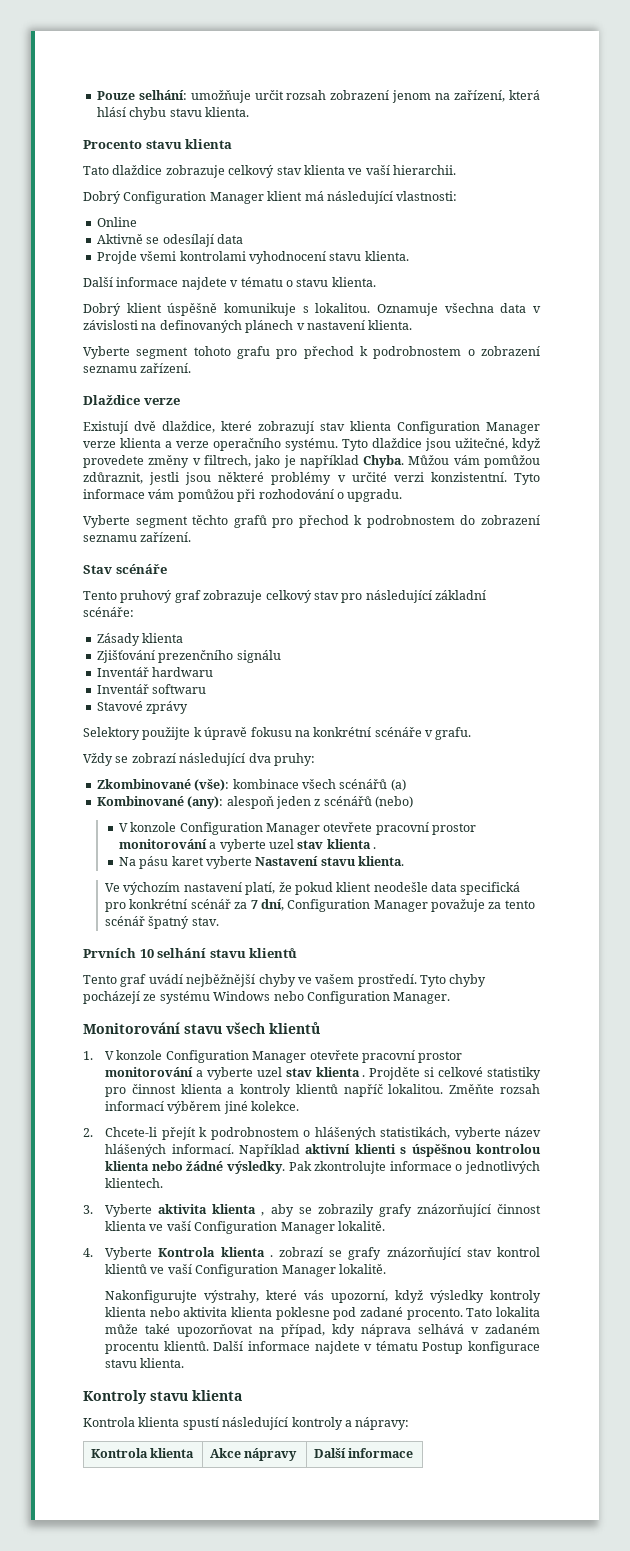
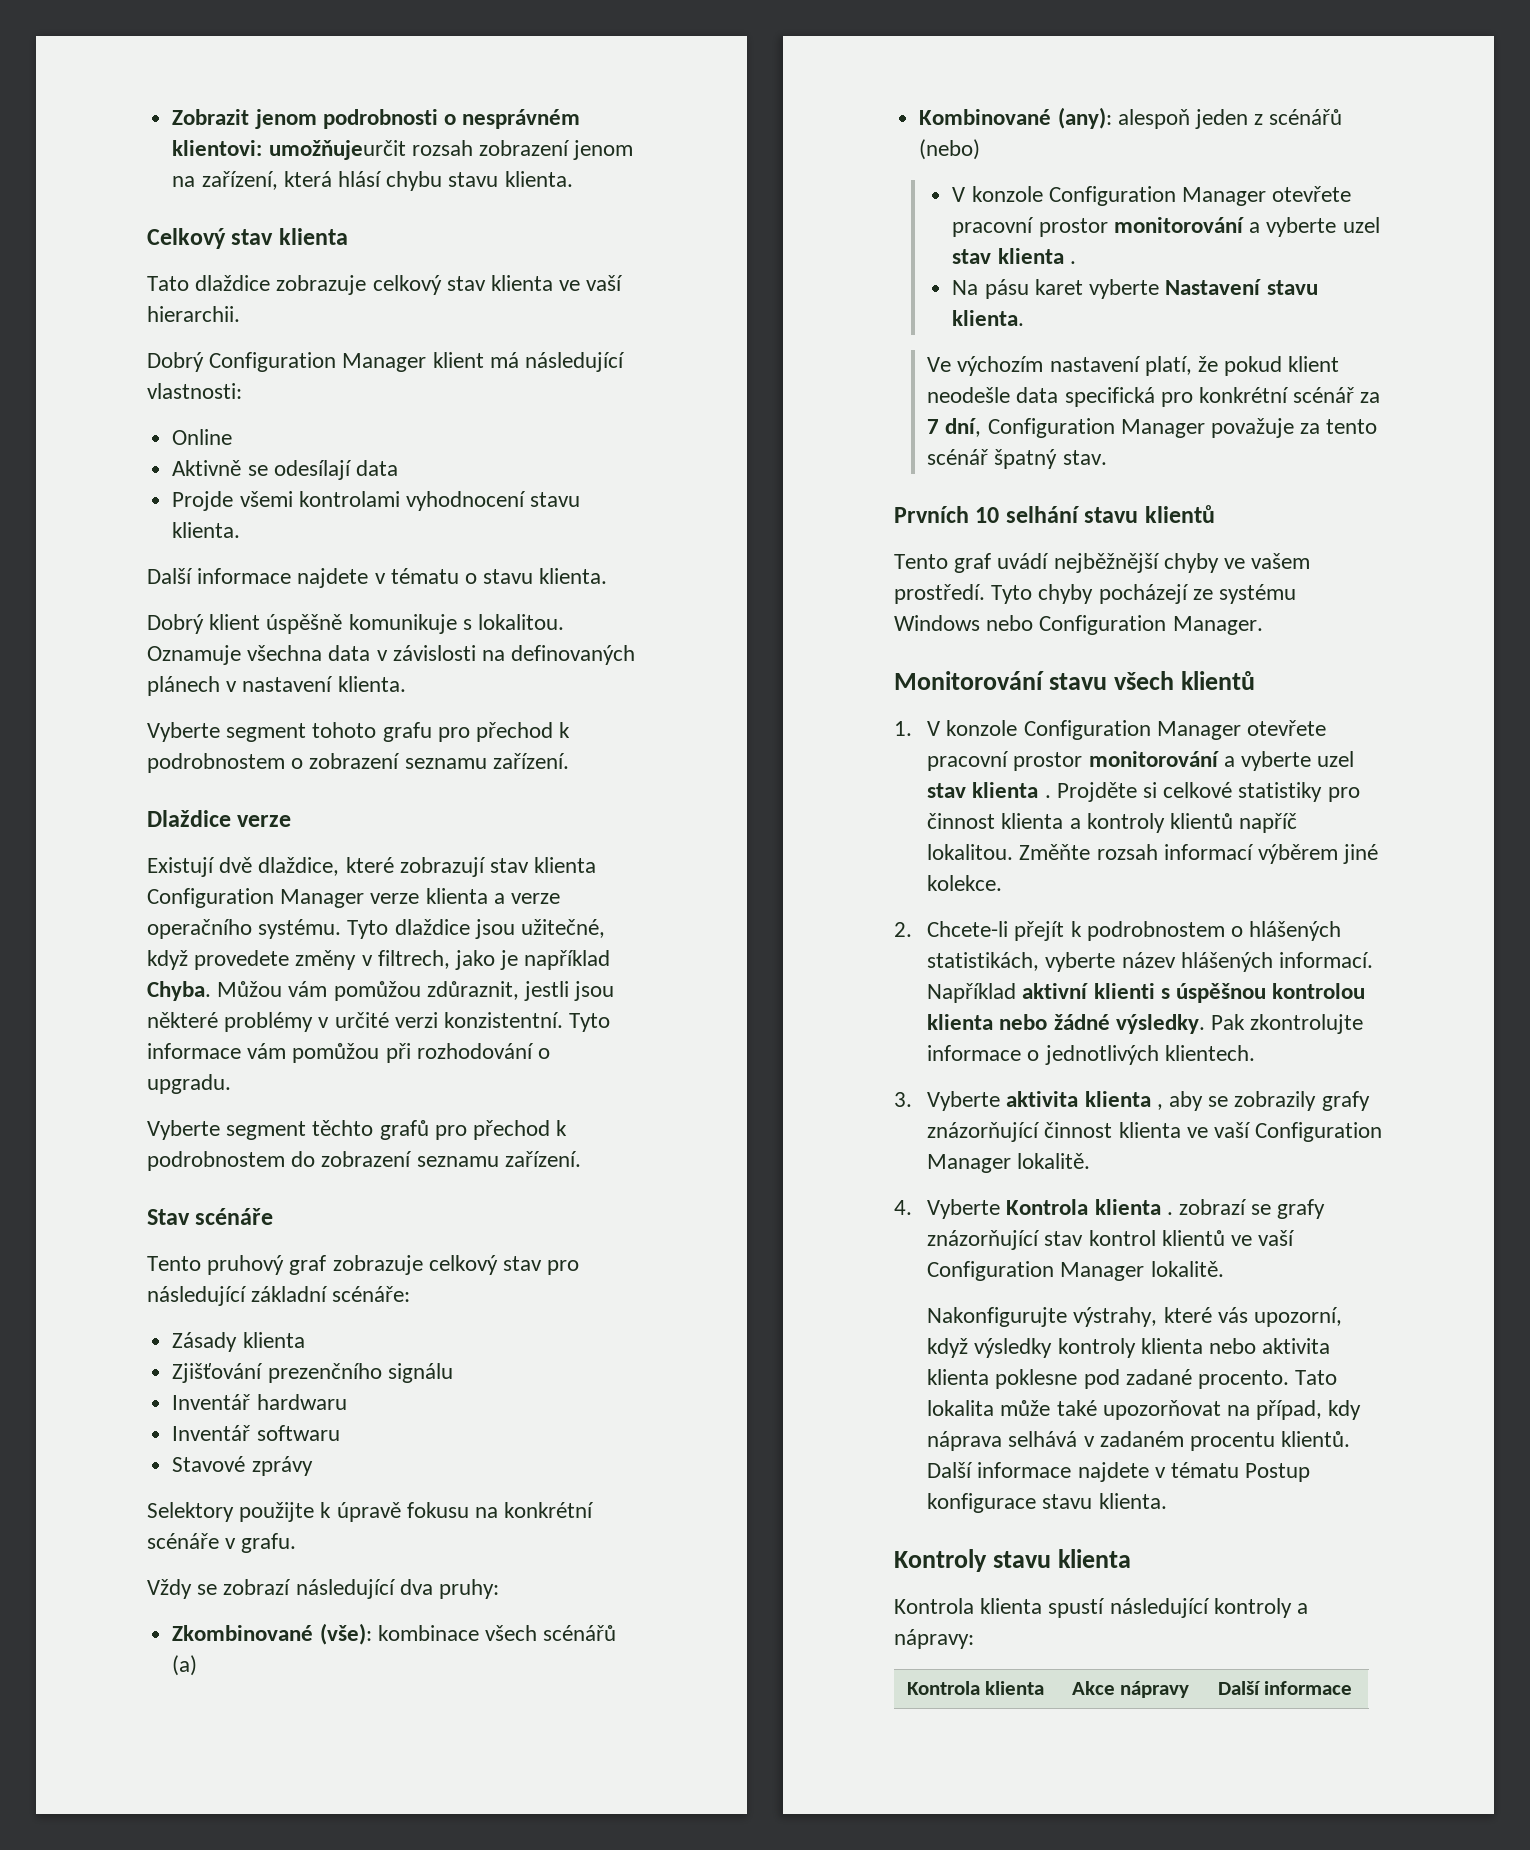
[96,90,284,103] Pouze selhání: umožňuje určit -> [172,109,581,129] [172,140,406,160] Zobrazit jenom podrobnosti o nesprávném klientovi: umožňujeurčit
[83,140,182,149] Procento stavu -> [147,228,274,249] Celkový stav

